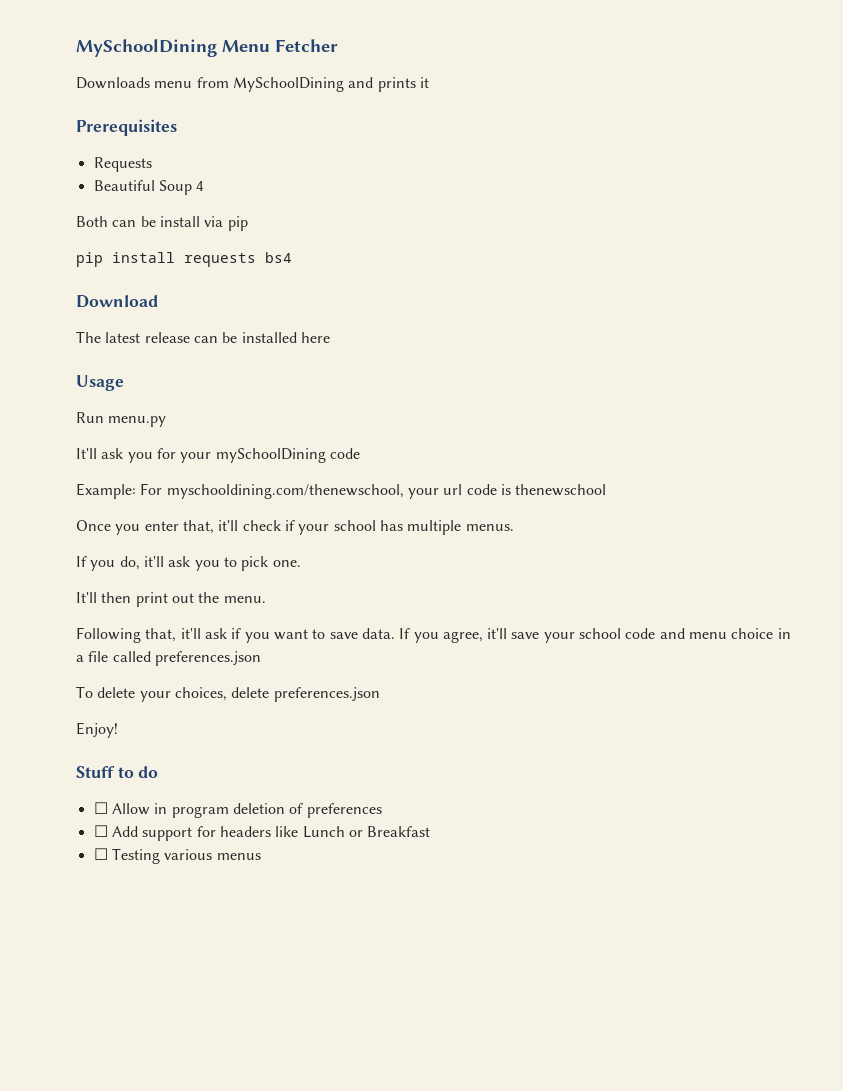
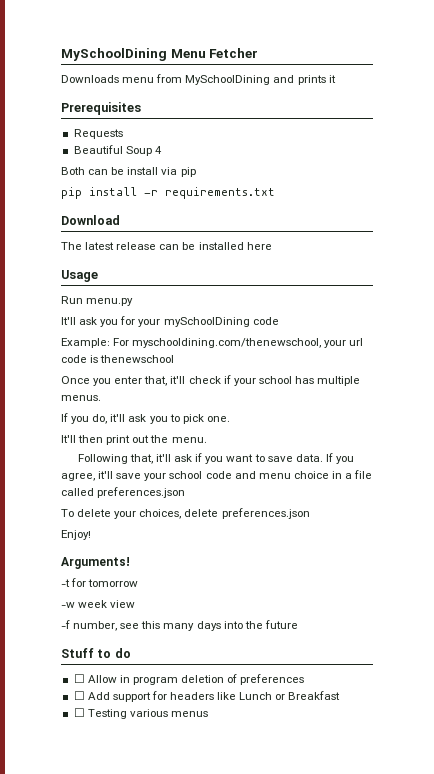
[184,252,292,267] requests bs4 -> [144,187,275,199] -r requirements.txt
(118, 730) none -> [61,557,130,569] [61,578,139,587] [61,600,136,608] [61,620,298,631] // Arguments! // -t for tomorrow // -w week view // -f number, see this many days into the future

